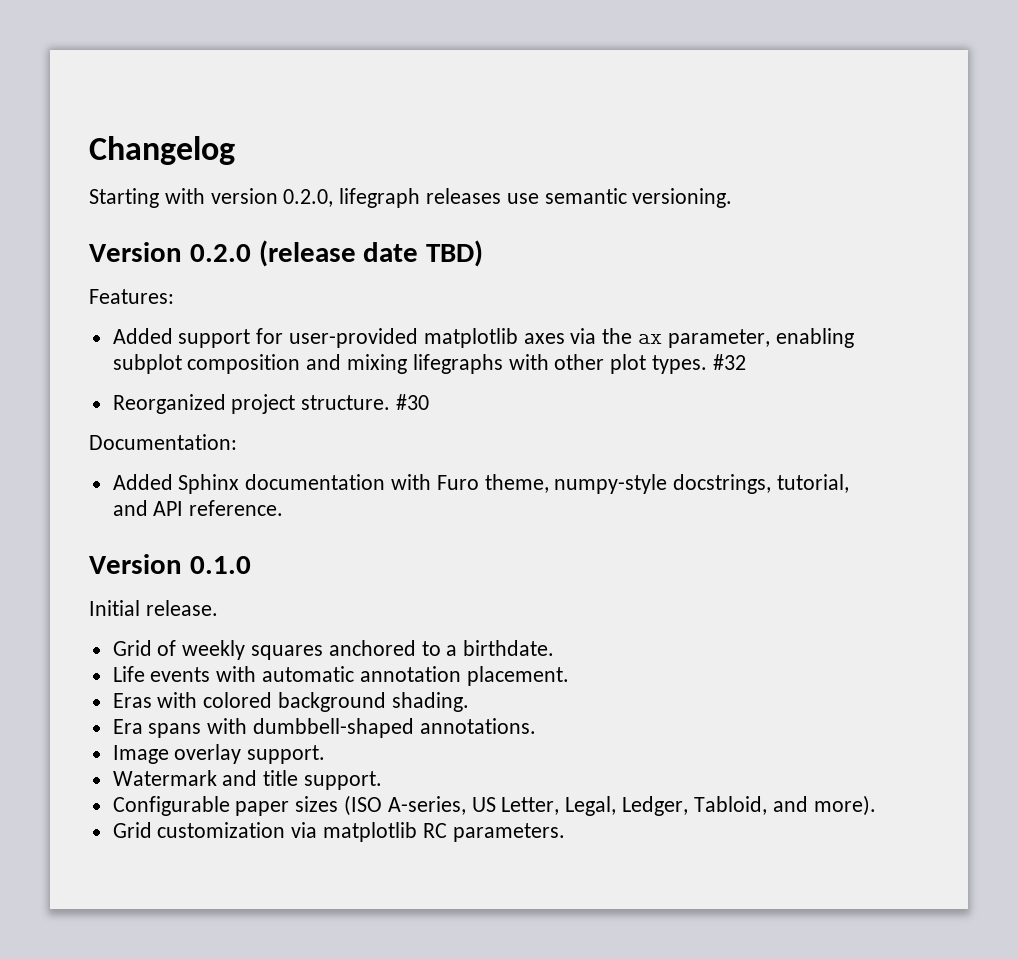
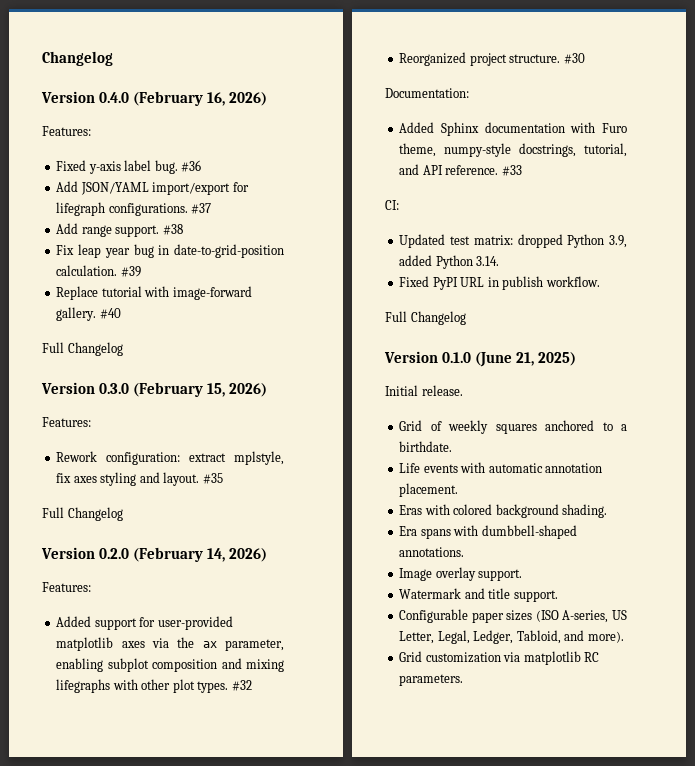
[89,136,235,165] [89,188,733,208] Changelog // Starting with version 0.2.0, lifegraph releases use semantic versioning. -> [42,51,113,66] [41,91,267,106] [42,126,91,136] [56,160,202,174] [56,181,249,195] [56,202,212,216] [56,223,183,237] [56,244,284,258] [56,265,141,277] [56,286,252,300] [56,307,121,321] [42,342,123,356] [41,382,267,397] [42,417,91,427] [56,451,284,465] [56,472,223,486] [42,507,123,521] Changelog // Version 0.4.0 (February 16, 2026) // Features: // Fixed y-axis label bug. #36 // Add JSON/YAML import/export for lifegraph configurations. #37 // Add range support. #38 // Fix leap year bug in date-to-grid-position calculation. #39 // Replace tutorial with image-forward gallery. #40 // Full Changelog // Version 0.3.0 (February 15, 2026) // Features: // Rework configuration: extract mplstyle, fix axes styling and layout. #35 // Full Changelog
[258,240,484,267] (release date TBD) -> [132,547,267,562] (February 14, 2026)
(284, 508) none -> [501,165,522,176] [385,200,399,210] [399,234,627,248] [399,255,500,269] [399,276,600,290] [385,311,466,325] #33 // CI: // Updated test matrix: dropped Python 3.9, added Python 3.14. // Fixed PyPI URL in publish workflow. // Full Changelog
(251, 565) none -> [474,352,576,367] (June 21, 2025)

